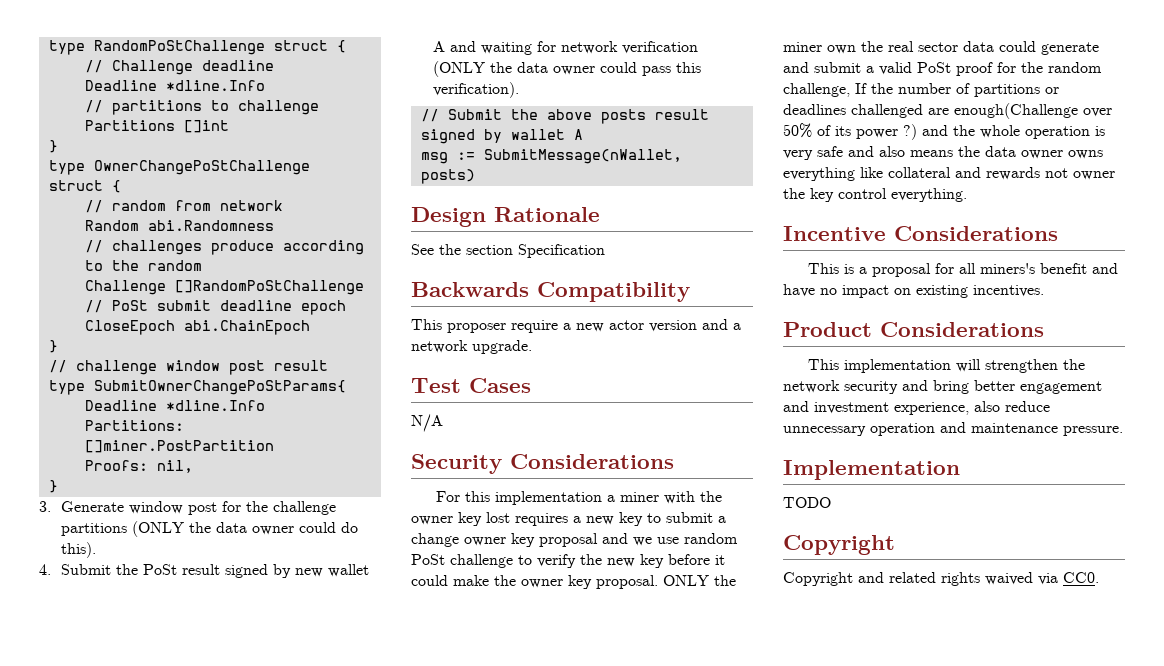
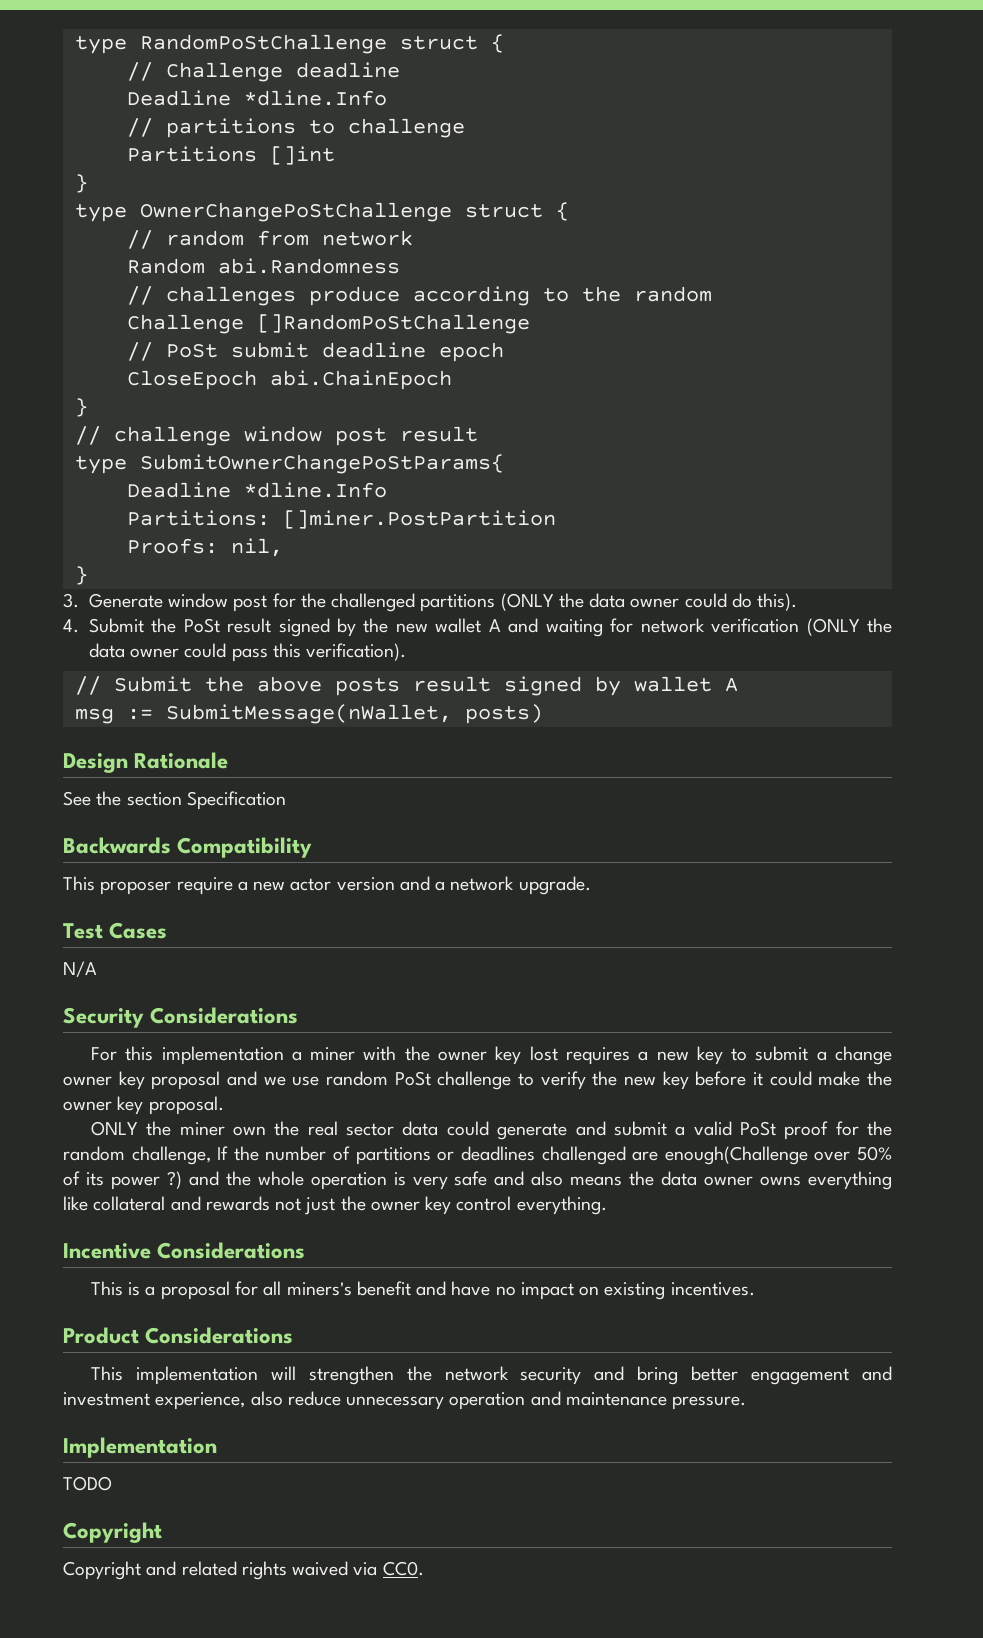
[273,501,337,515] challenge -> [331,593,416,612] challenged
(292, 571) none -> [363,618,389,633] the
(658, 582) none -> (224, 1105) //
[1073,171,1115,180] [783,188,805,199] owner the -> [304,1196,420,1215] just the owner

